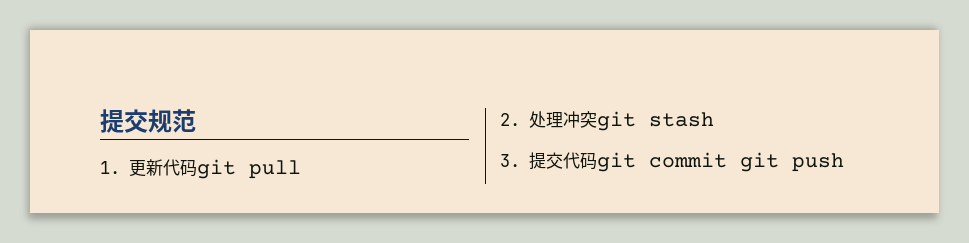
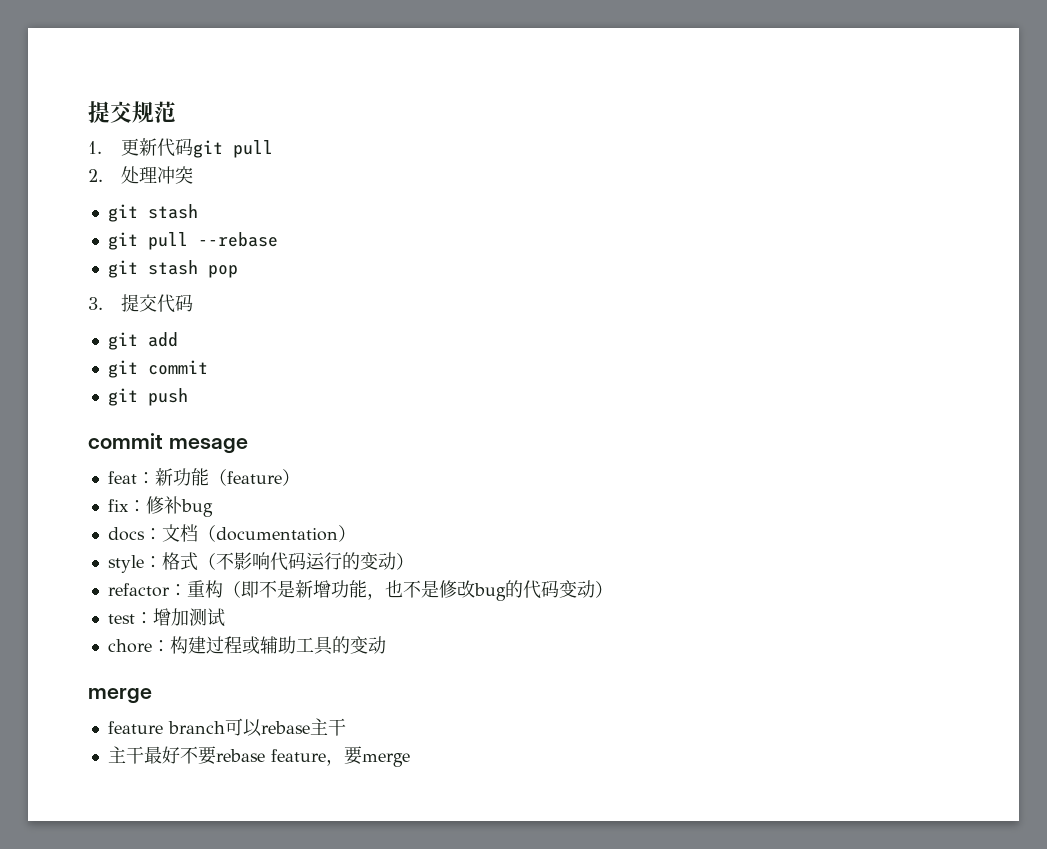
[596,111,714,131] git stash -> [107,204,198,222] [107,232,278,250] [107,260,238,278] // git stash // git pull --rebase // git stash pop
(597, 161) none -> [107,332,178,350] // git add //
(727, 160) none -> (208, 367) //
(844, 162) none -> [88,433,248,454] [107,468,300,486] [107,496,213,517] [107,524,356,542] [107,552,414,573] [107,580,613,601] [107,608,225,627] [107,636,386,655] [88,688,152,704] [107,718,346,737] [107,746,410,767] // commit mesage // feat：新功能（feature） // fix：修补bug // docs：文档（documentation） // style：格式（不影响代码运行的变动） // refactor：重构（即不是新增功能，也不是修改bug的代码变动） // test：增加测试 // chore：构建过程或辅助工具的变动 // merge // feature branch可以rebase主干 // 主干最好不要rebase feature，要merge

